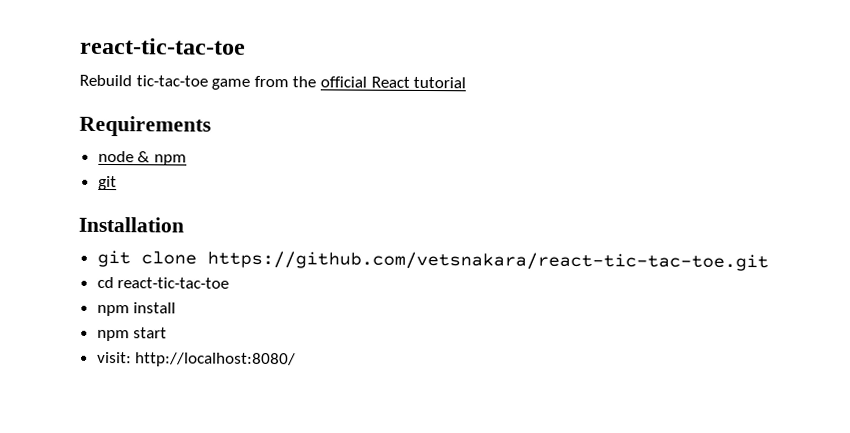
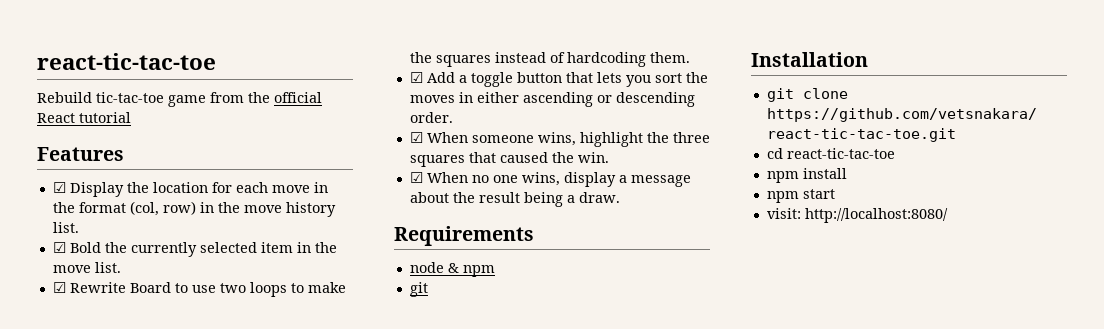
(467, 82) none -> [37,147,124,161] [52,182,328,197] [52,201,336,217] [52,222,79,233] [52,242,337,257] [52,262,121,273] [52,282,346,297] [409,52,690,67] [409,72,708,87] [409,92,695,107] [409,112,453,123] [409,132,710,147] [409,152,609,167] [409,172,691,187] [409,192,620,207] // Features // ☑ Display the location for each move in the format (col, row) in the move history list. // ☑ Bold the currently selected item in the move list. // ☑ Rewrite Board to use two loops to make the squares instead of hardcoding them. // ☑ Add a toggle button that lets you sort the moves in either ascending or descending order. // ☑ When someone wins, highlight the three squares that caused the win. // ☑ When no one wins, display a message about the result being a draw.

